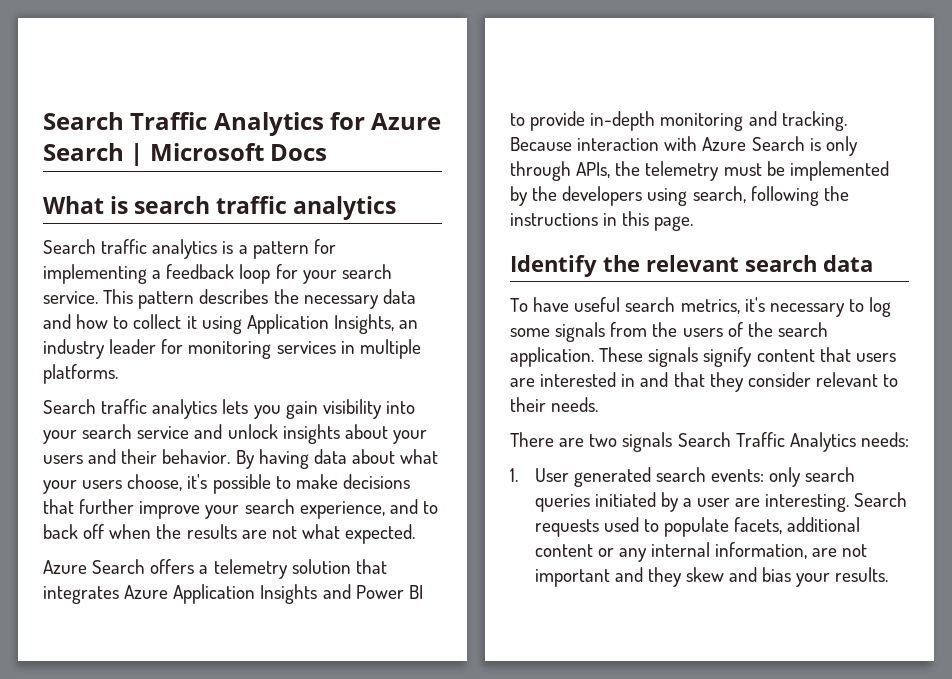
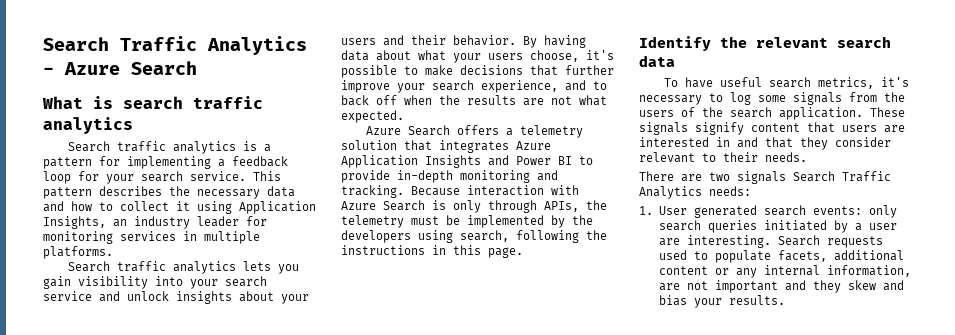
[43,112,442,136] [43,143,328,166] Search Traffic Analytics for Azure Search | Microsoft Docs -> [43,36,307,55] [43,61,197,75] Search Traffic Analytics - Azure Search

